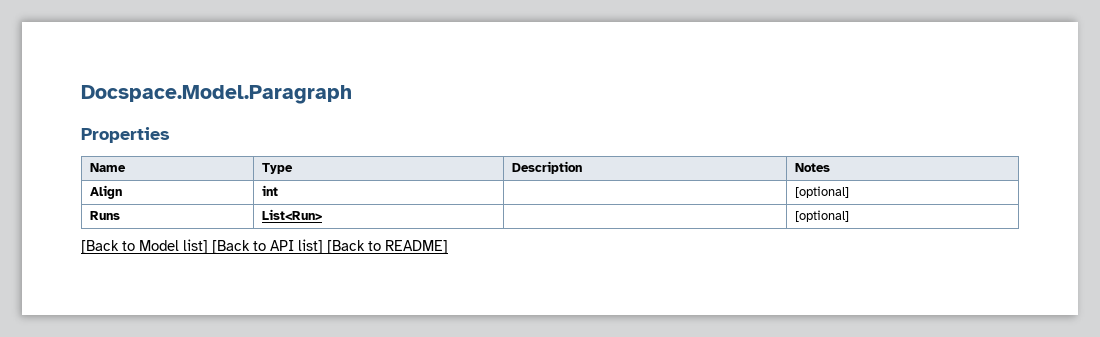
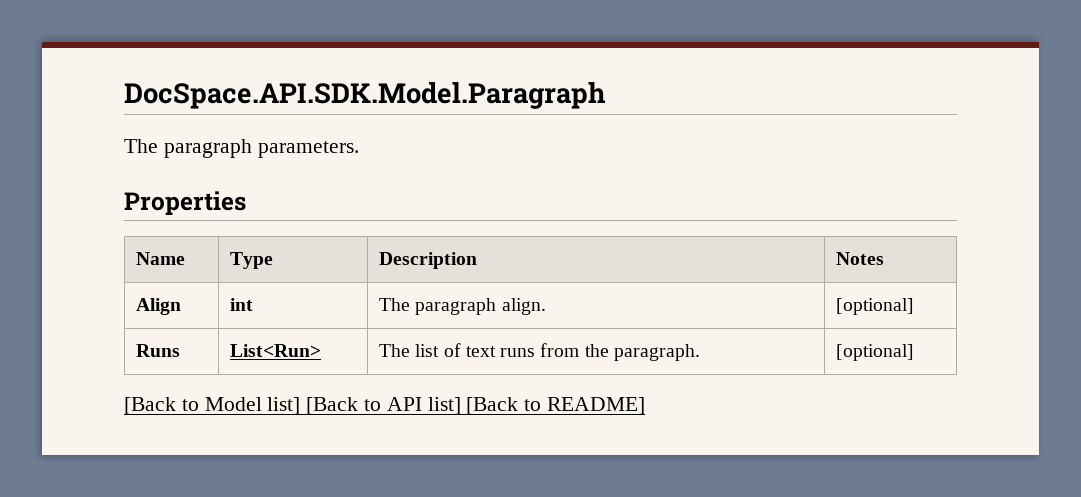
[81,85,352,104] Docspace.Model.Paragraph -> [124,82,606,109] [124,139,359,158] DocSpace.API.SDK.Model.Paragraph // The paragraph parameters.
(279, 190) none -> [379,298,546,315] The paragraph align.
(323, 215) none -> [379,343,700,361] The list of text runs from the paragraph.

